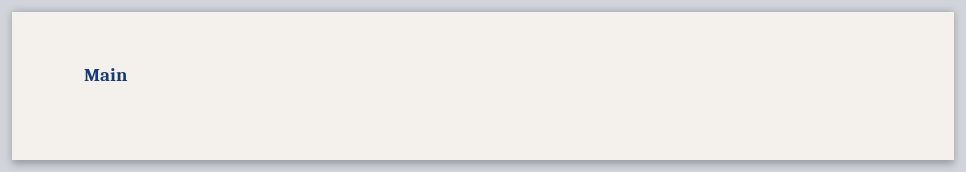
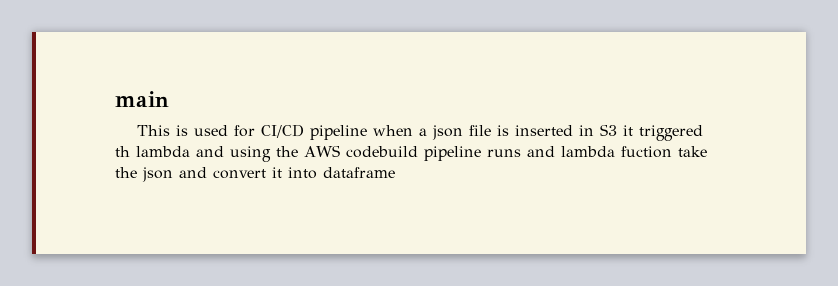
[84,68,128,81] Main -> [115,91,169,107] [136,124,703,141] [115,145,707,162] [115,167,395,182] main // This is used for CI/CD pipeline when a json file is inserted in S3 it triggered th lambda and using the AWS codebuild pipeline runs and lambda fuction take the json and convert it into dataframe

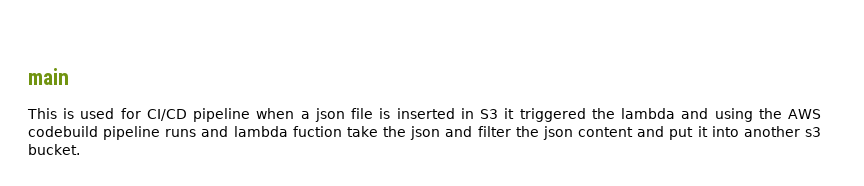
[115,146,130,157] th -> [591,108,615,119] the
[213,167,395,179] convert it into dataframe -> [477,126,821,140] [28,144,80,155] filter the json content and put it into another s3 bucket.

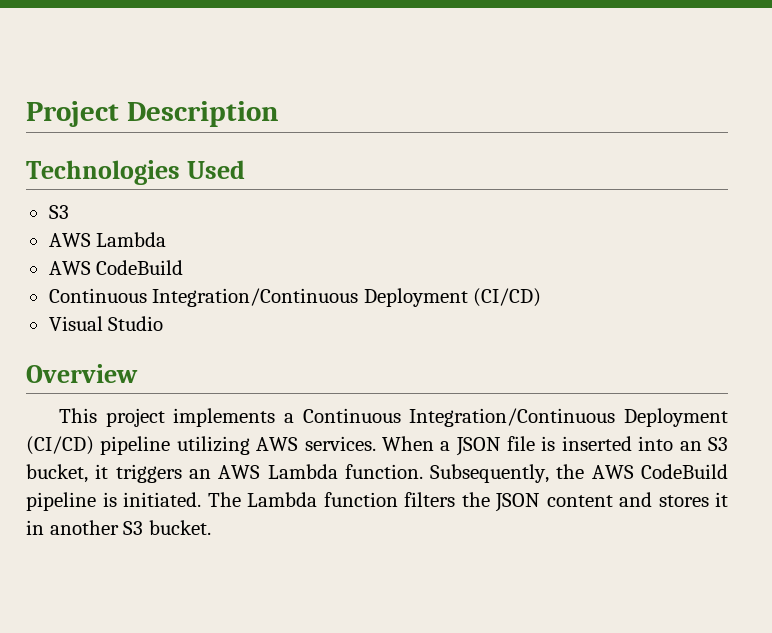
[28,68,69,85] [27,108,821,122] [28,126,821,140] main // This is used for CI/CD pipeline when a json file is inserted in S3 it triggered the lambda and using the AWS codebuild pipeline runs and lambda fuction take the json and filter the json content and put it into another s3 -> [26,101,279,127] [26,160,245,185] [48,205,69,219] [48,232,167,247] [48,260,184,275] [48,288,542,307] [48,316,164,331] [26,364,138,383] [59,408,728,427] [26,436,729,456] [26,464,728,483] [26,492,728,512] [26,520,144,535] Project Description // Technologies Used // S3 // AWS Lambda // AWS CodeBuild // Continuous Integration/Continuous Deployment (CI/CD) // Visual Studio // Overview // This project implements a Continuous Integration/Continuous Deployment (CI/CD) pipeline utilizing AWS services. When a JSON file is inserted into an S3 bucket, it triggers an AWS Lambda function. Subsequently, the AWS CodeBuild pipeline is initiated. The Lambda function filters the JSON content and stores it in another S3

